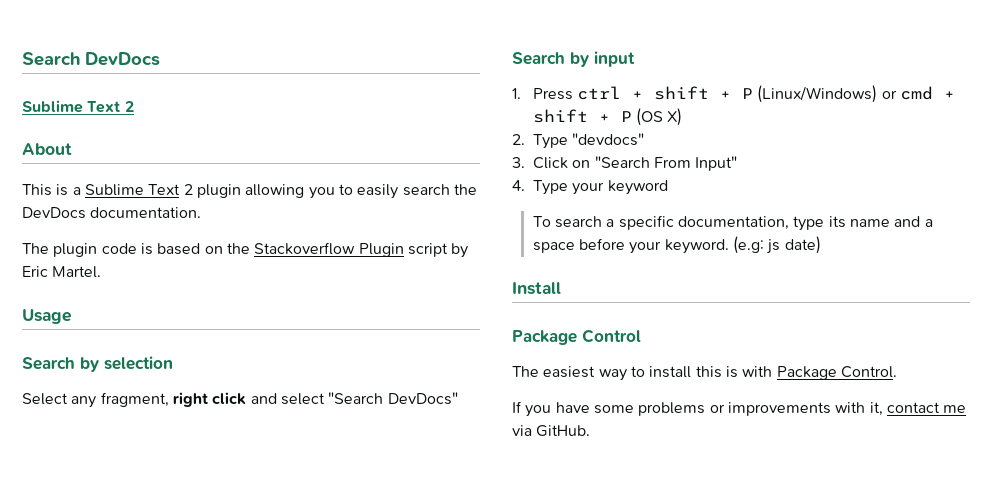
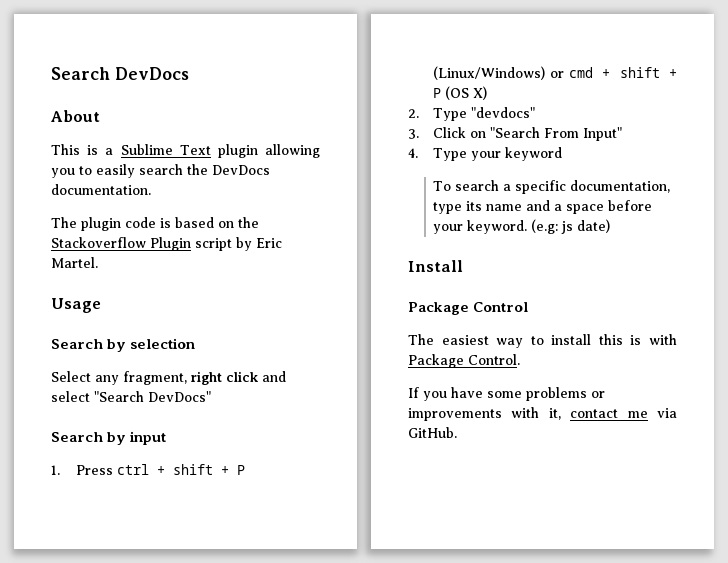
[22,100,134,113] // Sublime Text 2 -> (189, 73) none
[183,184,193,195] 2 -> (211, 150) none

